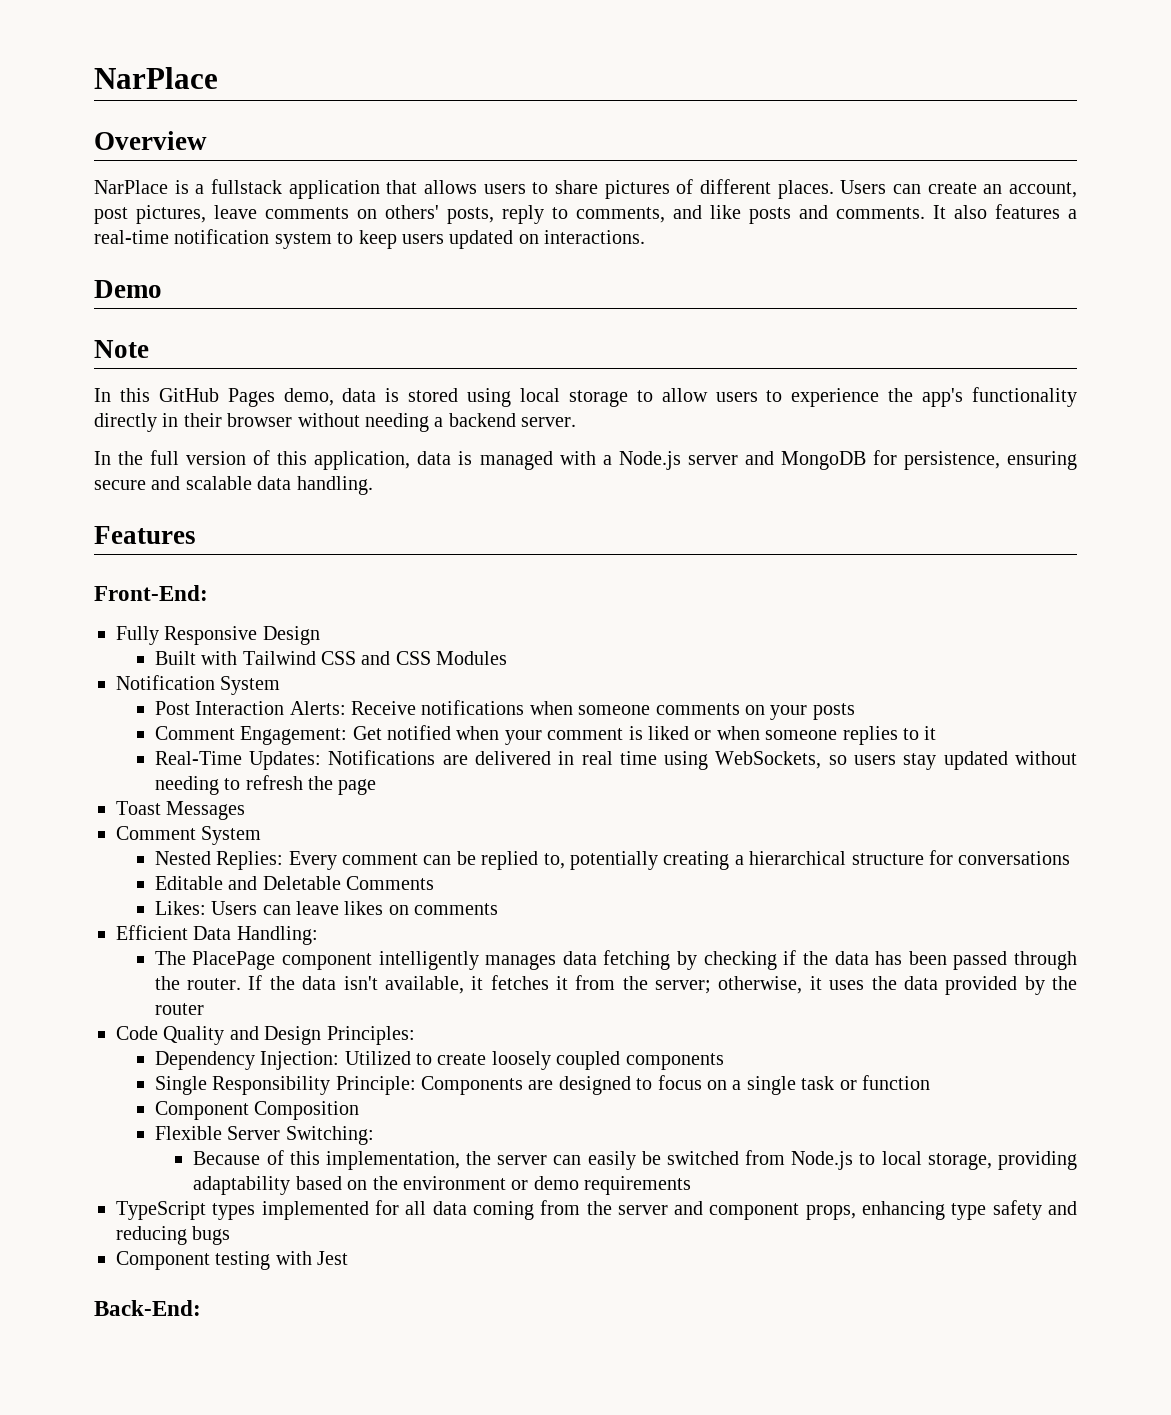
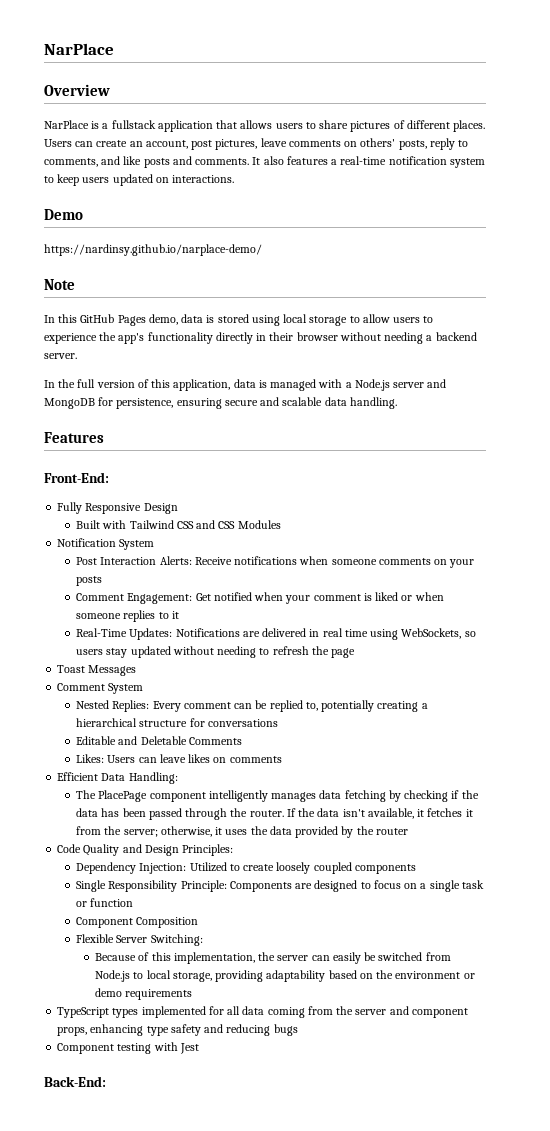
(162, 289) none -> [44,244,262,256] // https://nardinsy.github.io/narplace-demo/

